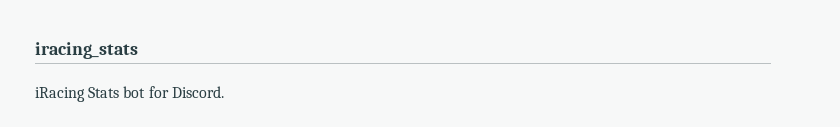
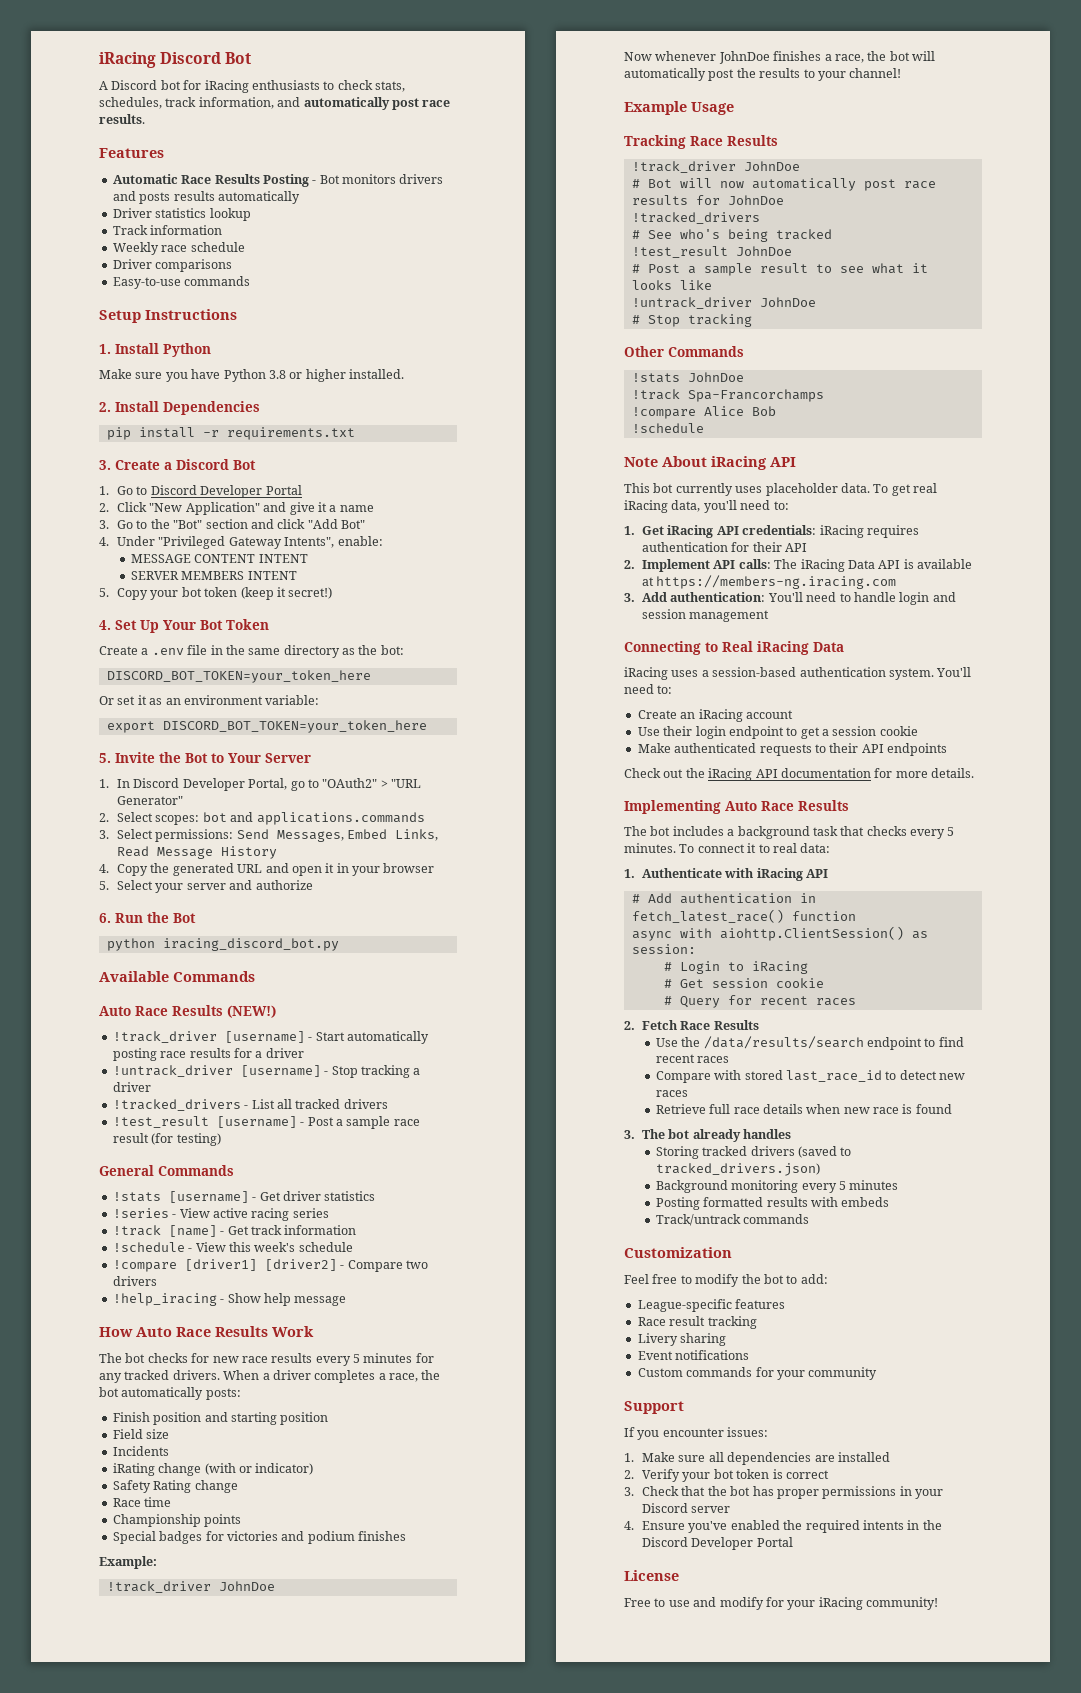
[35,42,138,59] [35,86,224,102] iracing_stats // iRacing Stats bot for Discord. -> [99,52,252,68] [99,80,405,93] [99,97,451,110] [99,114,145,124] [99,148,164,158] [112,174,444,187] [112,191,300,204] [112,208,251,221] [112,225,223,235] [112,242,245,255] [112,259,233,272] [112,276,251,289] [99,309,237,323] [99,343,211,357] [99,369,404,382] [99,401,260,415] [106,427,355,440] [99,459,256,470] [99,485,302,498] [99,502,374,515] [99,519,366,529] [99,536,383,549] [130,554,308,563] [130,571,297,580] [99,587,333,600] [99,619,269,633] [99,645,404,658] [106,670,371,683] [99,695,320,705] [106,720,427,733] [99,752,311,763] [99,778,422,791] [117,796,184,805] [99,812,425,825] [99,829,439,842] [117,846,278,859] [99,863,435,876] [99,880,313,893] [99,912,196,923] [106,938,339,951] [99,971,255,982] [99,1005,276,1018] [112,1031,429,1044] [112,1048,304,1061] [112,1065,421,1078] [112,1082,151,1092] [112,1099,388,1111] [112,1116,420,1129] [112,1133,221,1146] [99,1165,234,1176] [112,1191,376,1203] [112,1208,329,1221] [112,1225,357,1237] [112,1242,353,1252] [112,1259,428,1272] [112,1276,157,1286] [112,1293,347,1306] [99,1326,314,1337] [99,1353,434,1366] [99,1370,441,1383] [99,1387,241,1400] [112,1412,329,1425] [112,1429,170,1439] [112,1446,169,1456] [112,1463,314,1476] [112,1480,238,1493] [112,1497,172,1507] [112,1514,242,1527] [112,1531,406,1544] [99,1556,157,1569] [106,1581,275,1593] [624,51,935,64] [624,68,902,81] [624,101,734,115] [624,135,778,149] [631,161,800,173] [631,178,936,191] [631,195,784,205] [631,212,760,224] [631,229,832,242] [631,246,792,258] [631,263,928,276] [631,280,712,290] [631,297,816,309] [631,314,752,327] [624,346,744,357] [631,372,744,383] [631,389,824,402] [631,406,776,419] [631,423,704,433] [624,456,796,470] [624,483,937,496] [624,500,789,513] [624,525,919,538] [642,542,808,552] [624,559,973,572] [642,575,897,589] [624,592,956,605] [642,609,770,622] [624,641,844,655] [624,667,972,680] [624,684,673,694] [637,709,793,722] [637,726,918,739] [637,743,947,756] [624,768,974,781] [624,800,849,814] [624,826,955,839] [624,843,831,853] [624,868,829,881] [631,893,816,904] [631,909,856,923] [631,926,928,941] [631,944,696,954] [663,961,808,974] [663,978,824,988] [663,995,856,1008] [624,1020,759,1030] [655,1036,964,1050] [655,1054,730,1063] [655,1070,966,1083] [655,1090,688,1097] [655,1104,952,1114] [624,1129,792,1142] [655,1146,852,1159] [655,1163,820,1176] [655,1180,899,1193] [655,1197,890,1210] [655,1214,810,1226] [624,1247,732,1258] [624,1274,828,1287] [637,1299,786,1312] [637,1316,757,1329] [637,1333,727,1346] [637,1350,750,1360] [637,1367,878,1380] [624,1401,684,1414] [624,1427,769,1440] [624,1452,890,1465] [624,1469,829,1482] [624,1486,944,1499] [642,1503,731,1513] [624,1520,942,1533] [642,1537,793,1550] [624,1570,679,1581] [624,1597,938,1610] iRacing Discord Bot // A Discord bot for iRacing enthusiasts to check stats, schedules, track information, and automatically post race results. // Features // Automatic Race Results Posting - Bot monitors drivers and posts results automatically // Driver statistics lookup // Track information // Weekly race schedule // Driver comparisons // Easy-to-use commands // Setup Instructions // 1. Install Python // Make sure you have Python 3.8 or higher installed. // 2. Install Dependencies // pip install -r requirements.txt // 3. Create a Discord Bot // 1. Go to Discord Developer Portal // 2. Click "New Application" and give it a name // 3. Go to the "Bot" section and click "Add Bot" // 4. Under "Privileged Gateway Intents", enable: // MESSAGE CONTENT INTENT // SERVER MEMBERS INTENT // 5. Copy your bot token (keep it secret!) // 4. Set Up Your Bot Token // Create a .env file in the same directory as the bot: // DISCORD_BOT_TOKEN=your_token_here // Or set it as an environment variable: // export DISCORD_BOT_TOKEN=your_token_here // 5. Invite the Bot to Your Server // 1. In Discord Developer Portal, go to "OAuth2" > "URL Generator" // 2. Select scopes: bot and applications.commands // 3. Select permissions: Send Messages, Embed Links, Read Message History // 4. Copy the generated URL and open it in your browser // 5. Select your server and authorize // 6. Run the Bot // python iracing_discord_bot.py // Available Commands // Auto Race Results (NEW!) // !track_driver [username] - Start automatically posting race results for a driver // !untrack_driver [username] - Stop tracking a driver // !tracked_drivers - List all tracked drivers // !test_result [username] - Post a sample race result (for testing) // General Commands // !stats [username] - Get driver statistics // !series - View active racing series // !track [name] - Get track information // !schedule - View this week's schedule // !compare [driver1] [driver2] - Compare two drivers // !help_iracing - Show help message // How Auto Race Results Work // The bot checks for new race results every 5 minutes for any tracked drivers. When a driver completes a race, the bot automatically posts: // Finish position and starting position // Field size // Incidents // iRating change (with or indicator) // Safety Rating change // Race time // Championship points // Special badges for victories and podium finishes // Example: // !track_driver JohnDoe // Now whenever JohnDoe finishes a race, the bot will automatically post the results to your channel! // Example Usage // Tracking Race Results // !track_driver JohnDoe // # Bot will now automatically post race results for JohnDoe // !tracked_drivers // # See who's being tracked // !test_result JohnDoe // # Post a sample result to see what it looks like // !untrack_driver JohnDoe // # Stop tracking // Other Commands // !stats JohnDoe // !track Spa-Francorchamps // !compare Alice Bob // !schedule // Note About iRacing API // This bot currently uses placeholder data. To get real iRacing data, you'll need to: // 1. Get iRacing API credentials: iRacing requires authentication for their API // 2. Implement API calls: The iRacing Data API is available at https://members-ng.iracing.com // 3. Add authentication: You'll need to handle login and session management // Connecting to Real iRacing Data // iRacing uses a session-based authentication system. You'll need to: // Create an iRacing account // Use their login endpoint to get a session cookie // Make authenticated requests to their API endpoints // Check out the iRacing API documentation for more details. // Implementing Auto Race Results // The bot includes a background task that checks every 5 minutes. To connect it to real data: // 1. Authenticate with iRacing API // # Add authentication in fetch_latest_race() function // async with aiohttp.ClientSession() as session: // # Login to iRacing // # Get session cookie // # Query for recent races // 2. Fetch Race Results // Use the /data/results/search endpoint to find recent races // Compare with stored last_race_id to detect new races // Retrieve full race details when new race is found // 3. The bot already handles // Storing tracked drivers (saved to tracked_drivers.json) // Background monitoring every 5 minutes // Posting formatted results with embeds // Track/untrack commands // Customization // Feel free to modify the bot to add: // League-specific features // Race result tracking // Livery sharing // Event notifications // Custom commands for your community // Support // If you encounter issues: // 1. Make sure all dependencies are installed // 2. Verify your bot token is correct // 3. Check that the bot has proper permissions in your Discord server // 4. Ensure you've enabled the required intents in the Discord Developer Portal // License // Free to use and modify for your iRacing community!

